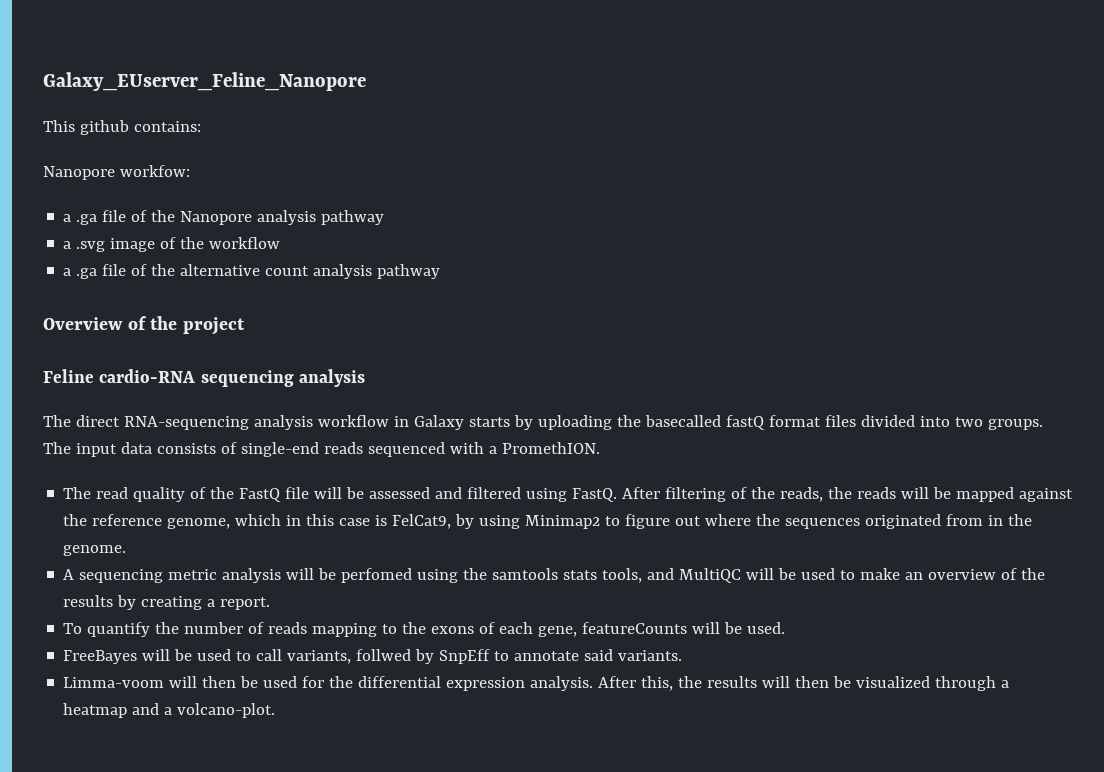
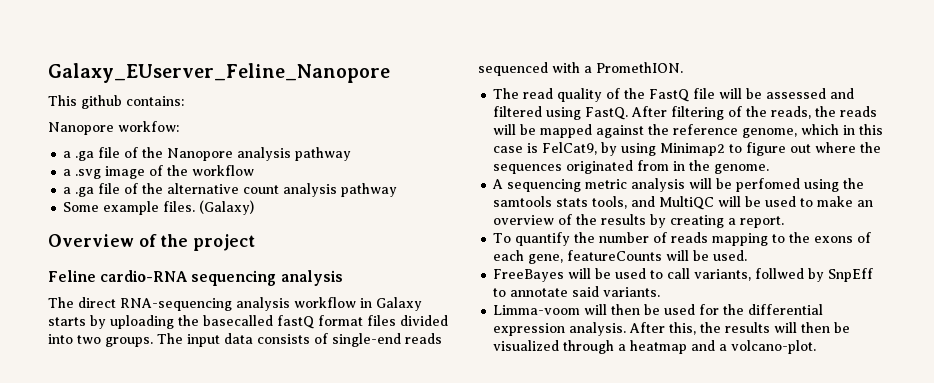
(441, 271) none -> [63,200,255,215] // Some example files. (Galaxy)

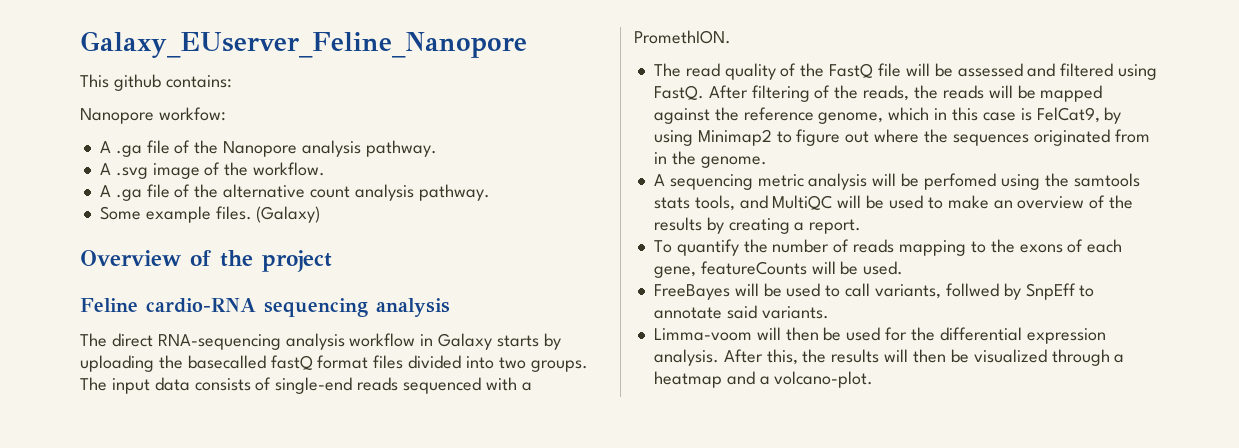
[63,151,72,158] a -> [99,141,111,153] A
[295,147,352,161] [63,169,72,176] pathway // a -> [365,140,437,157] [99,163,111,175] pathway. // A
[192,165,255,176] [63,187,72,194] workflow // a -> [253,162,326,176] [99,185,111,197] workflow. // A
[341,183,398,197] pathway -> [418,184,490,201] pathway.

